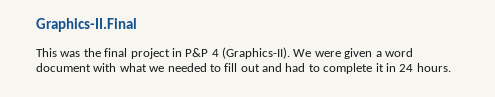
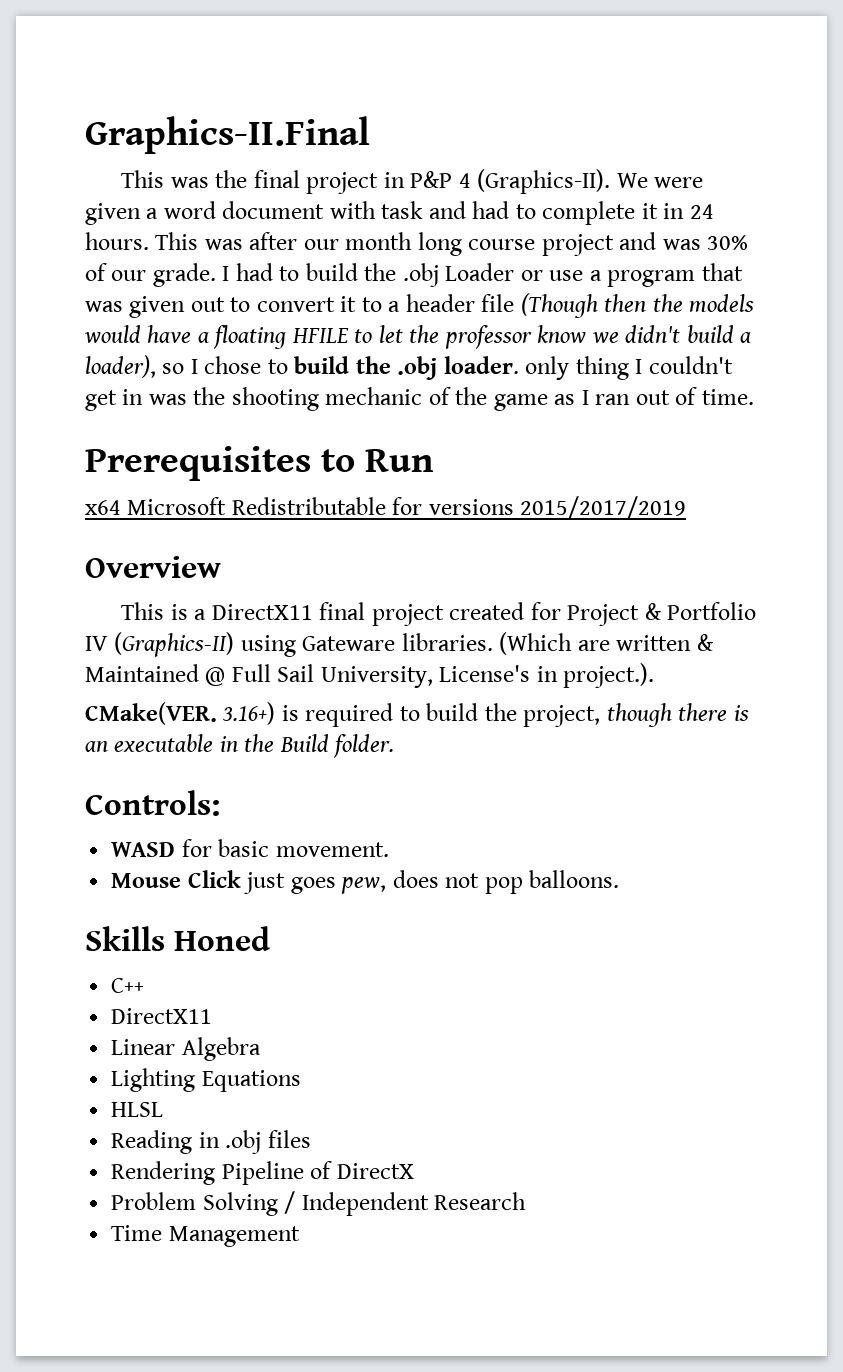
[119,63,260,72] what we needed to fill out -> [381,201,424,219] task
(451, 67) none -> [155,232,749,256] [85,263,743,287] [85,293,755,318] [84,325,752,349] [85,355,733,380] [85,387,754,411] [85,446,435,481] [85,496,687,519] [85,556,221,578] [121,602,757,626] [85,632,714,657] [85,663,655,688] [85,702,749,727] [85,734,395,758] [85,790,220,816] [111,839,389,857] [111,870,620,894] [85,926,270,951] [111,978,145,993] [111,1008,213,1024] [111,1037,261,1061] [111,1068,301,1092] [111,1102,164,1117] [111,1130,311,1154] [111,1161,414,1185] [111,1191,527,1216] [111,1225,300,1247] This was after our month long course project and was 30% of our grade. I had to build the .obj Loader or use a program that was given out to convert it to a header file (Though then the models would have a floating HFILE to let the professor know we didn't build a loader), so I chose to build the .obj loader. only thing I couldn't get in was the shooting mechanic of the game as I ran out of time. // Prerequisites to Run // x64 Microsoft Redistributable for versions 2015/2017/2019 // Overview // This is a DirectX11 final project created for Project & Portfolio IV (Graphics-II) using Gateware libraries. (Which are written & Maintained @ Full Sail University, License's in project.). // CMake(VER. 3.16+) is required to build the project, though there is an executable in the Build folder. // Controls: // WASD for basic movement. // Mouse Click just goes pew, does not pop balloons. // Skills Honed // C++ // DirectX11 // Linear Algebra // Lighting Equations // HLSL // Reading in .obj files // Rendering Pipeline of DirectX // Problem Solving / Independent Research // Time Management

